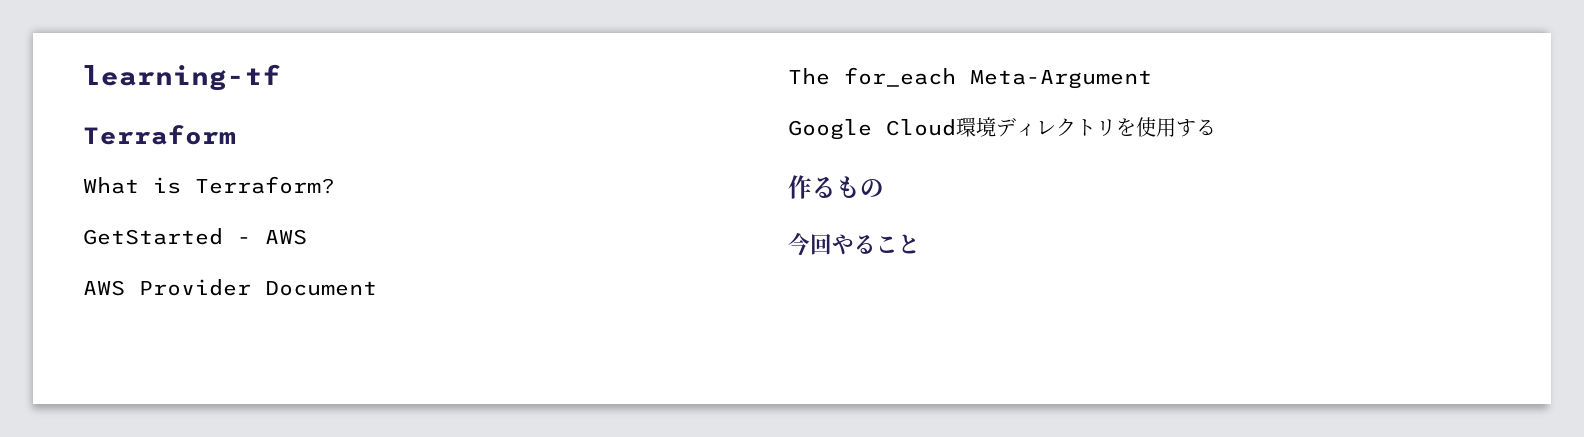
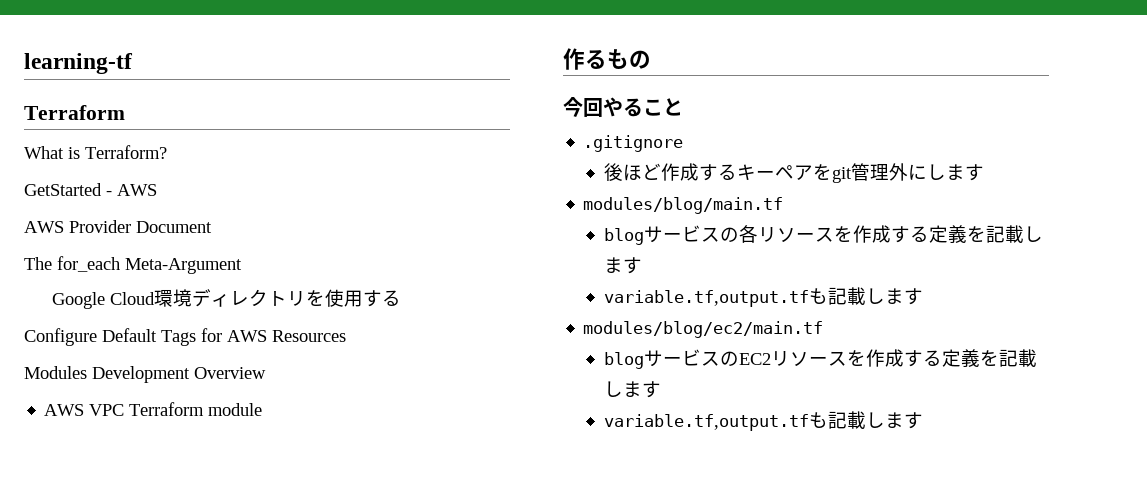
(1216, 127) none -> [24,328,346,346] [24,366,266,383] [44,402,263,416] // Configure Default Tags for AWS Resources // Modules Development Overview // AWS VPC Terraform module
(920, 244) none -> [583,135,684,152] [603,163,984,183] [583,197,784,214] [603,225,1043,245] [603,257,642,274] [603,287,923,307] [583,321,824,338] [603,349,1037,369] [603,381,661,398] [603,411,923,431] // .gitignore // 後ほど作成するキーペアをgit管理外にします // modules/blog/main.tf // blogサービスの各リソースを作成する定義を記載します // variable.tf,output.tfも記載します // modules/blog/ec2/main.tf // blogサービスのEC2リソースを作成する定義を記載します // variable.tf,output.tfも記載します

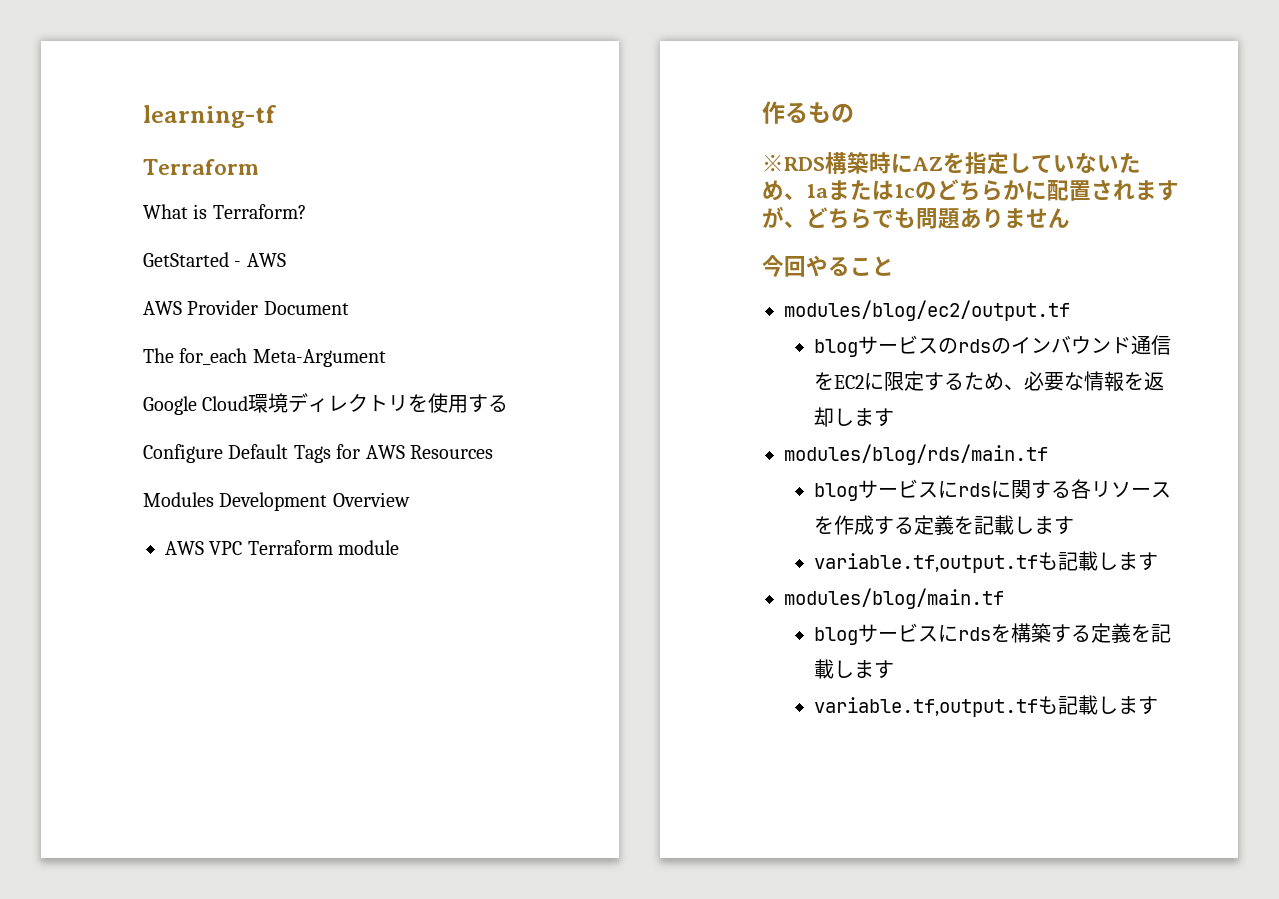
[563,97,683,117] [583,135,684,152] [603,163,984,183] [583,197,784,214] [603,225,739,245] 今回やること // .gitignore // 後ほど作成するキーペアをgit管理外にします // modules/blog/main.tf // blogサービスの -> [762,152,1141,174] [762,179,1179,201] [762,206,1070,229] [762,255,894,277] [784,300,1070,321] [814,335,1172,357] [814,371,1165,392] [814,407,895,427] [784,444,1048,465] [814,479,1072,501] ※RDS構築時にAZを指定していないため、1aまたは1cのどちらかに配置されますが、どちらでも問題ありません // 今回やること // modules/blog/ec2/output.tf // blogサービスのrdsのインバウンド通信をEC2に限定するため、必要な情報を返却します // modules/blog/rds/main.tf // blogサービスにrdsに関する
[583,321,824,338] [603,349,904,369] modules/blog/ec2/main.tf // blogサービスのEC2リソースを作成 -> [784,588,1004,609] [814,623,1052,645] modules/blog/main.tf // blogサービスにrdsを構築

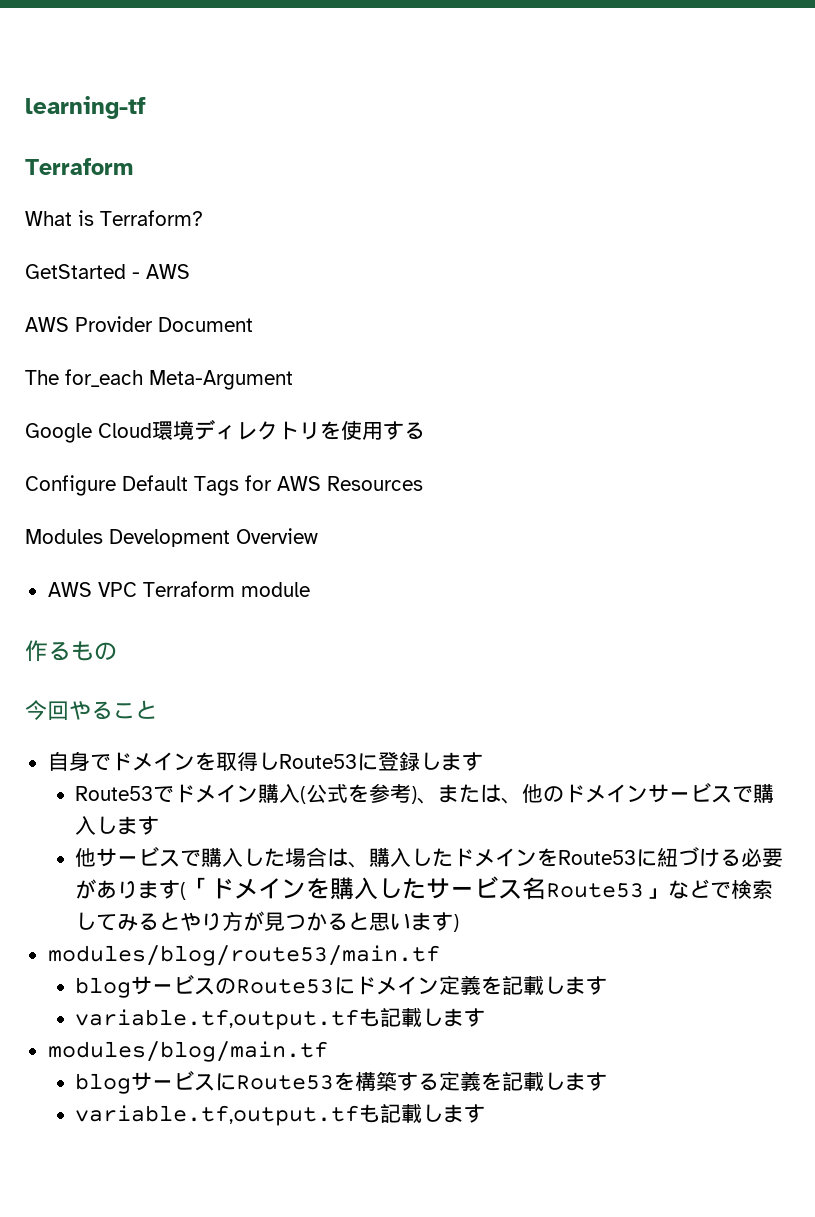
[762,152,1141,174] [762,179,1179,201] [762,206,1070,229] [762,255,894,277] [784,300,1070,321] [814,335,1172,357] [814,371,1165,392] [814,407,895,427] [784,444,1048,465] [814,479,1172,501] [814,515,915,535] ※RDS構築時にAZを指定していないため、1aまたは1cのどちらかに配置されますが、どちらでも問題ありません // 今回やること // modules/blog/ec2/output.tf // blogサービスのrdsのインバウンド通信をEC2に限定するため、必要な情報を返却します // modules/blog/rds/main.tf // blogサービスにrdsに関する各リソースを作成する -> [25,700,157,720] [47,751,483,771] [75,783,775,804] [75,816,160,835] [75,847,784,868] [75,876,774,900] [75,911,460,932] [47,945,440,966] [75,975,440,998] 今回やること // 自身でドメインを取得しRoute53に登録します // Route53でドメイン購入(公式を参考)、または、他のドメインサービスで購入します // 他サービスで購入した場合は、購入したドメインをRoute53に紐づける必要があります(「ドメインを購入したサービス名Route53」などで検索してみるとやり方が見つかると思います) // modules/blog/route53/main.tf // blogサービスのRoute53にドメイン
[958,627,992,641] rds -> [236,1075,335,1090] Route53

